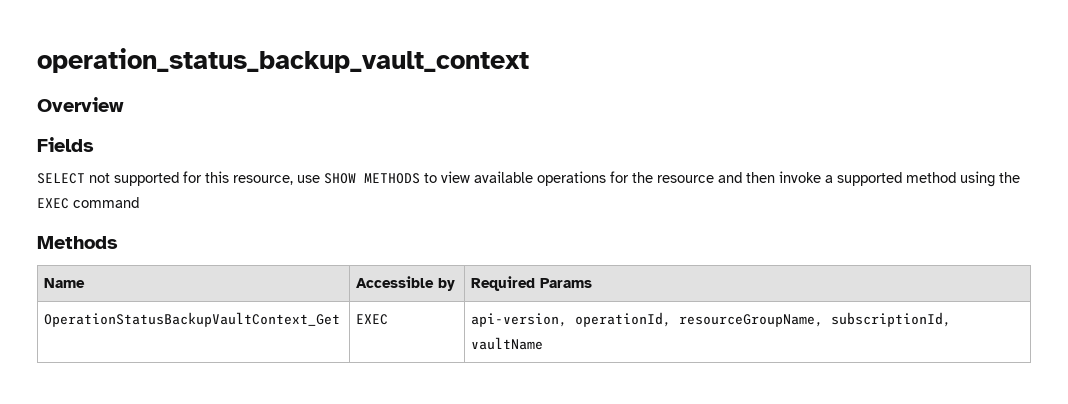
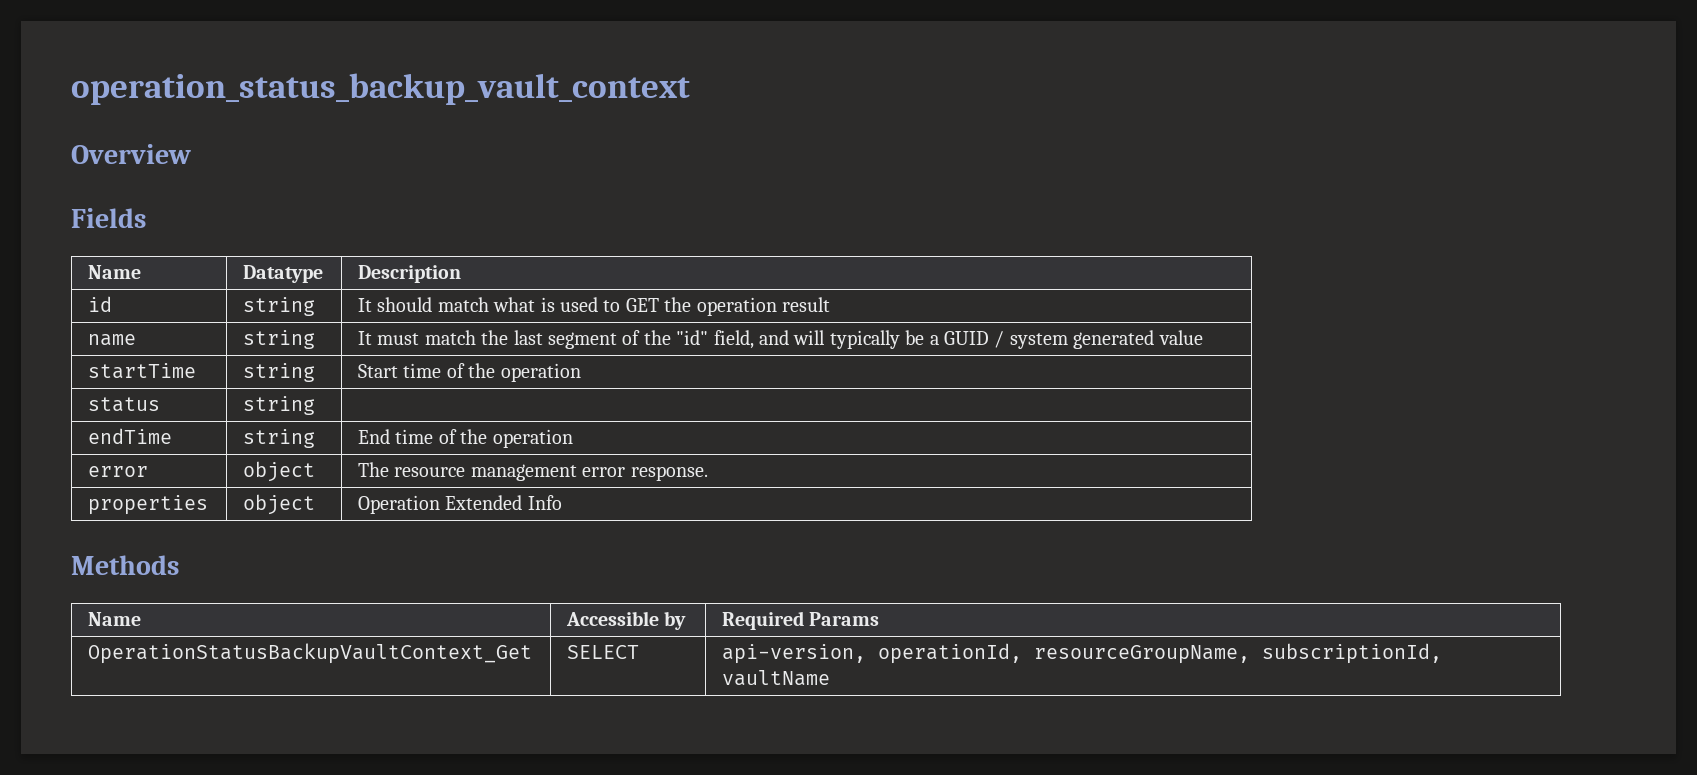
[37,171,1020,187] [37,197,139,209] // SELECT not supported for this resource, use SHOW METHODS to view available operations for the resource and then invoke a supported method using the EXEC command -> [88,265,142,279] [243,265,324,283] [358,265,462,283] [88,296,113,312] [243,297,316,316] [358,297,831,316] [88,334,137,346] [243,330,316,349] [358,330,1203,349] [88,363,197,379] [243,363,316,382] [358,363,581,382] [88,397,161,412] [243,396,316,415] [88,428,173,444] [243,429,316,448] [358,429,573,448] [88,466,149,477] [243,461,316,482] [358,462,708,481] [88,495,209,515] [243,494,316,515] [358,495,562,514] // Name | Datatype | Description // id | string | It should match what is used to GET the operation result // name | string | It must match the last segment of the "id" field, and will typically be a GUID / system generated value // startTime | string | Start time of the operation // status | string | // endTime | string | End time of the operation // error | object | The resource management error response. // properties | object | Operation Extended Info
[356,314,389,325] EXEC -> [567,645,640,659] SELECT

